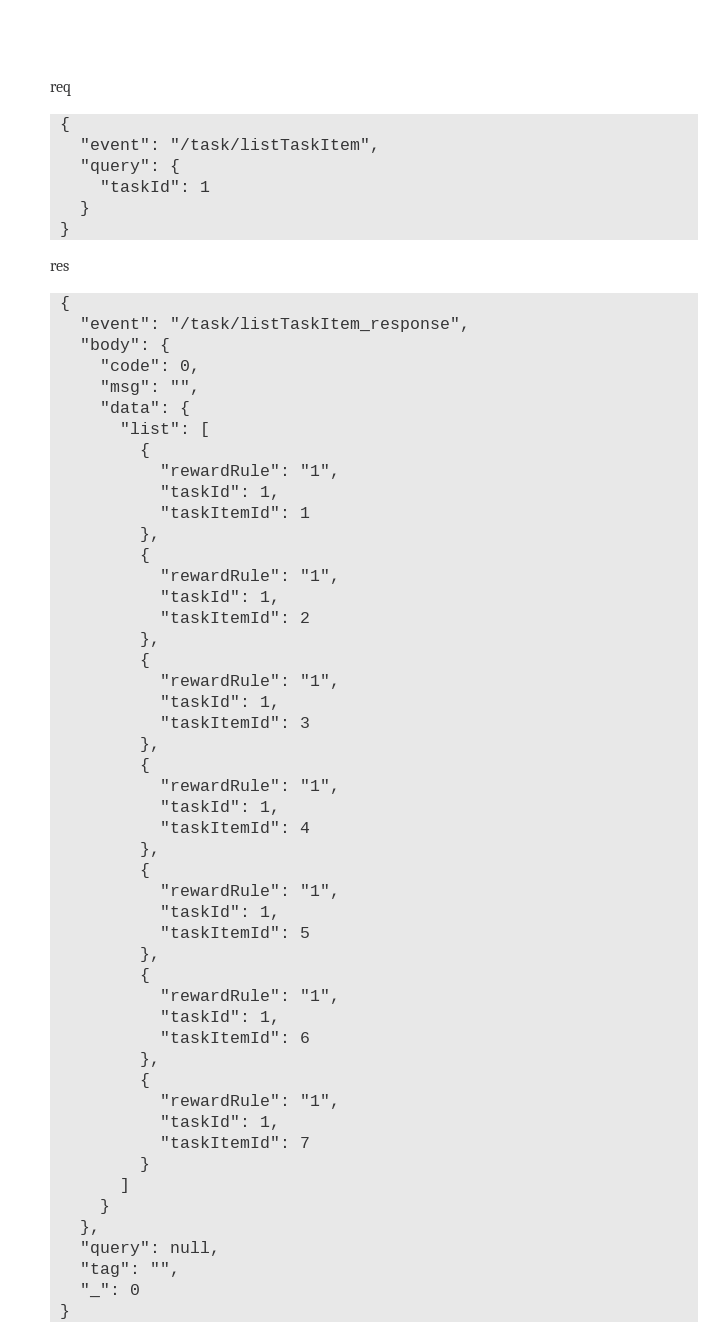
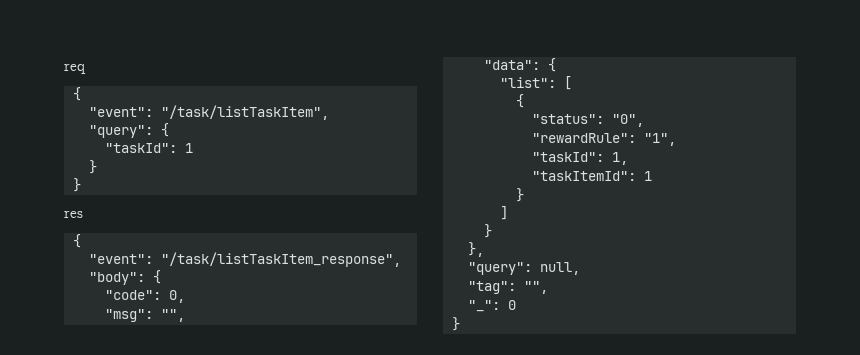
(150, 450) none -> [531,114,644,127] // "status": "0",
[139,527,160,542] [139,548,150,563] [159,569,340,584] [159,590,280,605] [159,611,310,623] [139,632,160,647] [139,653,150,668] [159,674,340,689] [159,695,280,710] [159,716,310,728] [139,737,160,752] [139,758,150,773] [159,779,340,794] [159,800,280,815] [159,821,310,833] [139,842,160,857] [139,863,150,878] [159,884,340,899] [159,905,280,920] [159,926,310,938] [139,947,160,962] [139,968,150,983] [159,989,340,1004] [159,1010,280,1025] [159,1031,310,1043] [139,1052,160,1067] [139,1073,150,1088] [159,1094,340,1109] [159,1115,280,1130] [159,1136,310,1148] // }, // { // "rewardRule": "1", // "taskId": 1, // "taskItemId": 2 // }, // { // "rewardRule": "1", // "taskId": 1, // "taskItemId": 3 // }, // { // "rewardRule": "1", // "taskId": 1, // "taskItemId": 4 // }, // { // "rewardRule": "1", // "taskId": 1, // "taskItemId": 5 // }, // { // "rewardRule": "1", // "taskId": 1, // "taskItemId": 6 // }, // { // "rewardRule": "1", // "taskId": 1, // "taskItemId": 7 -> (652, 176) none

